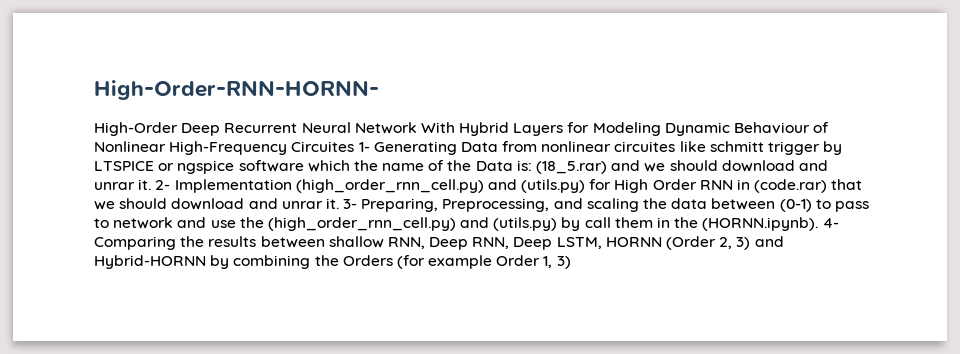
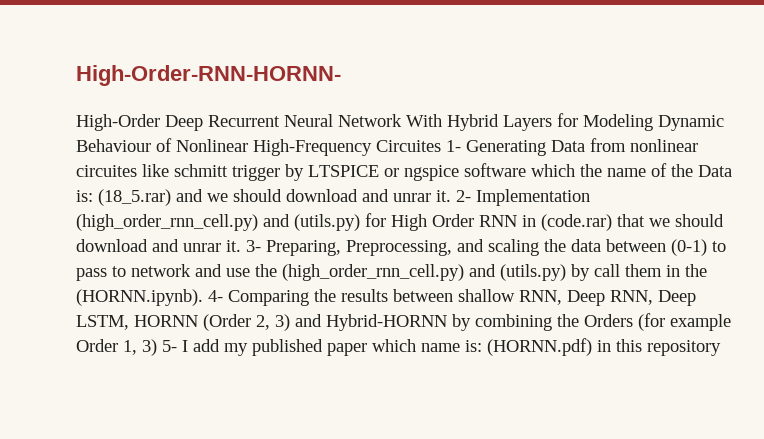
(571, 262) none -> [162,338,721,356] 5- I add my published paper which name is: (HORNN.pdf) in this repository

